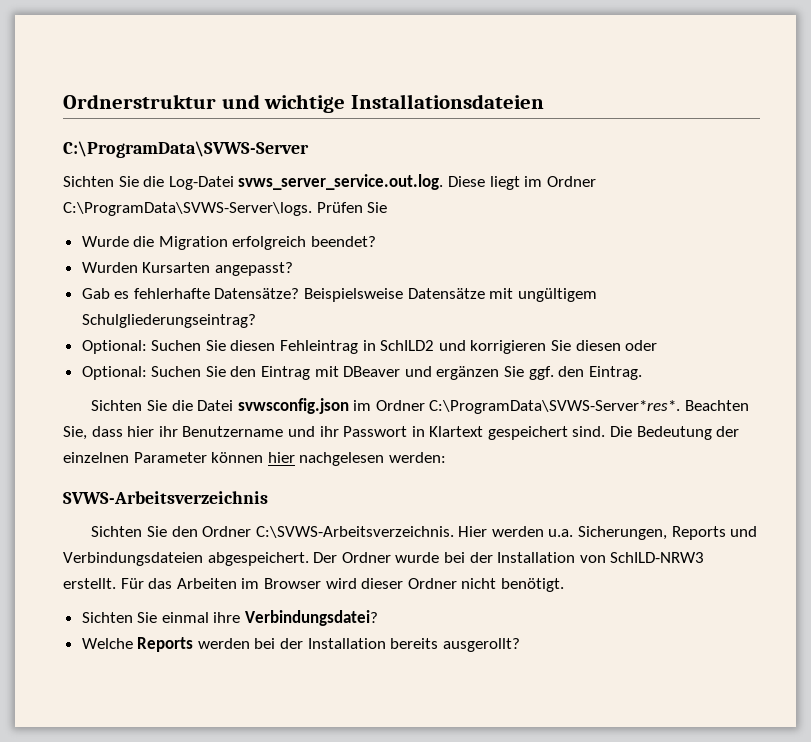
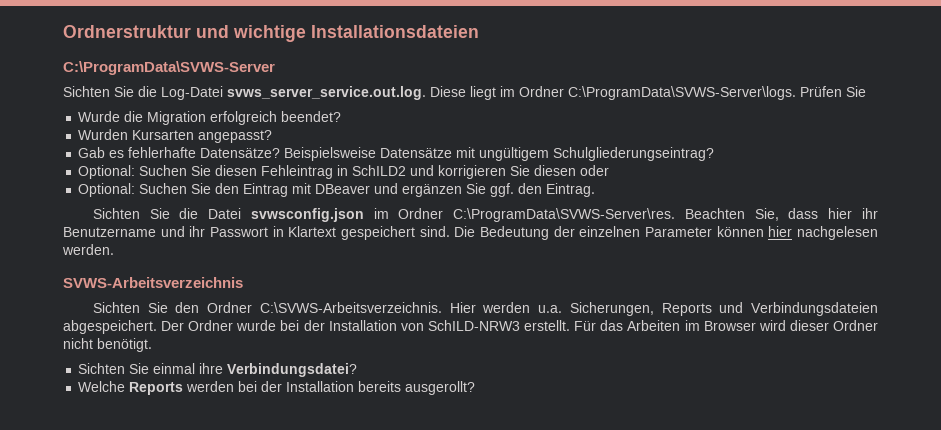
[429,400,681,414] C:\ProgramData\SVWS-Server*res*. -> [453,208,676,222] C:\ProgramData\SVWS-Server\res.
[388,452,446,463] werden: -> [62,244,114,255] werden.

